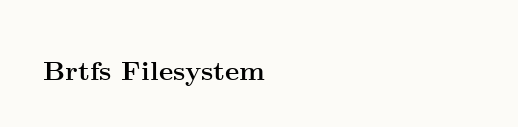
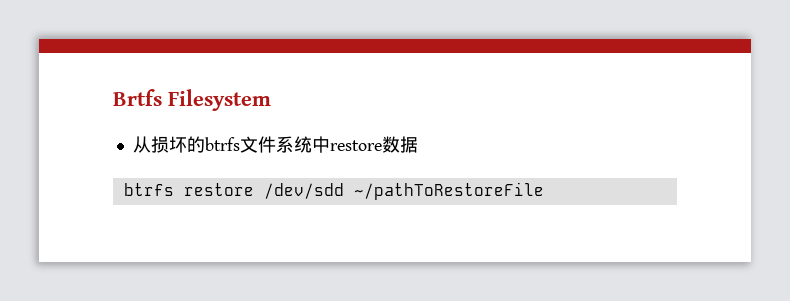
(265, 74) none -> [132,136,418,153] [123,182,544,200] // 从损坏的btrfs文件系统中restore数据 // btrfs restore /dev/sdd ~/pathToRestoreFile

